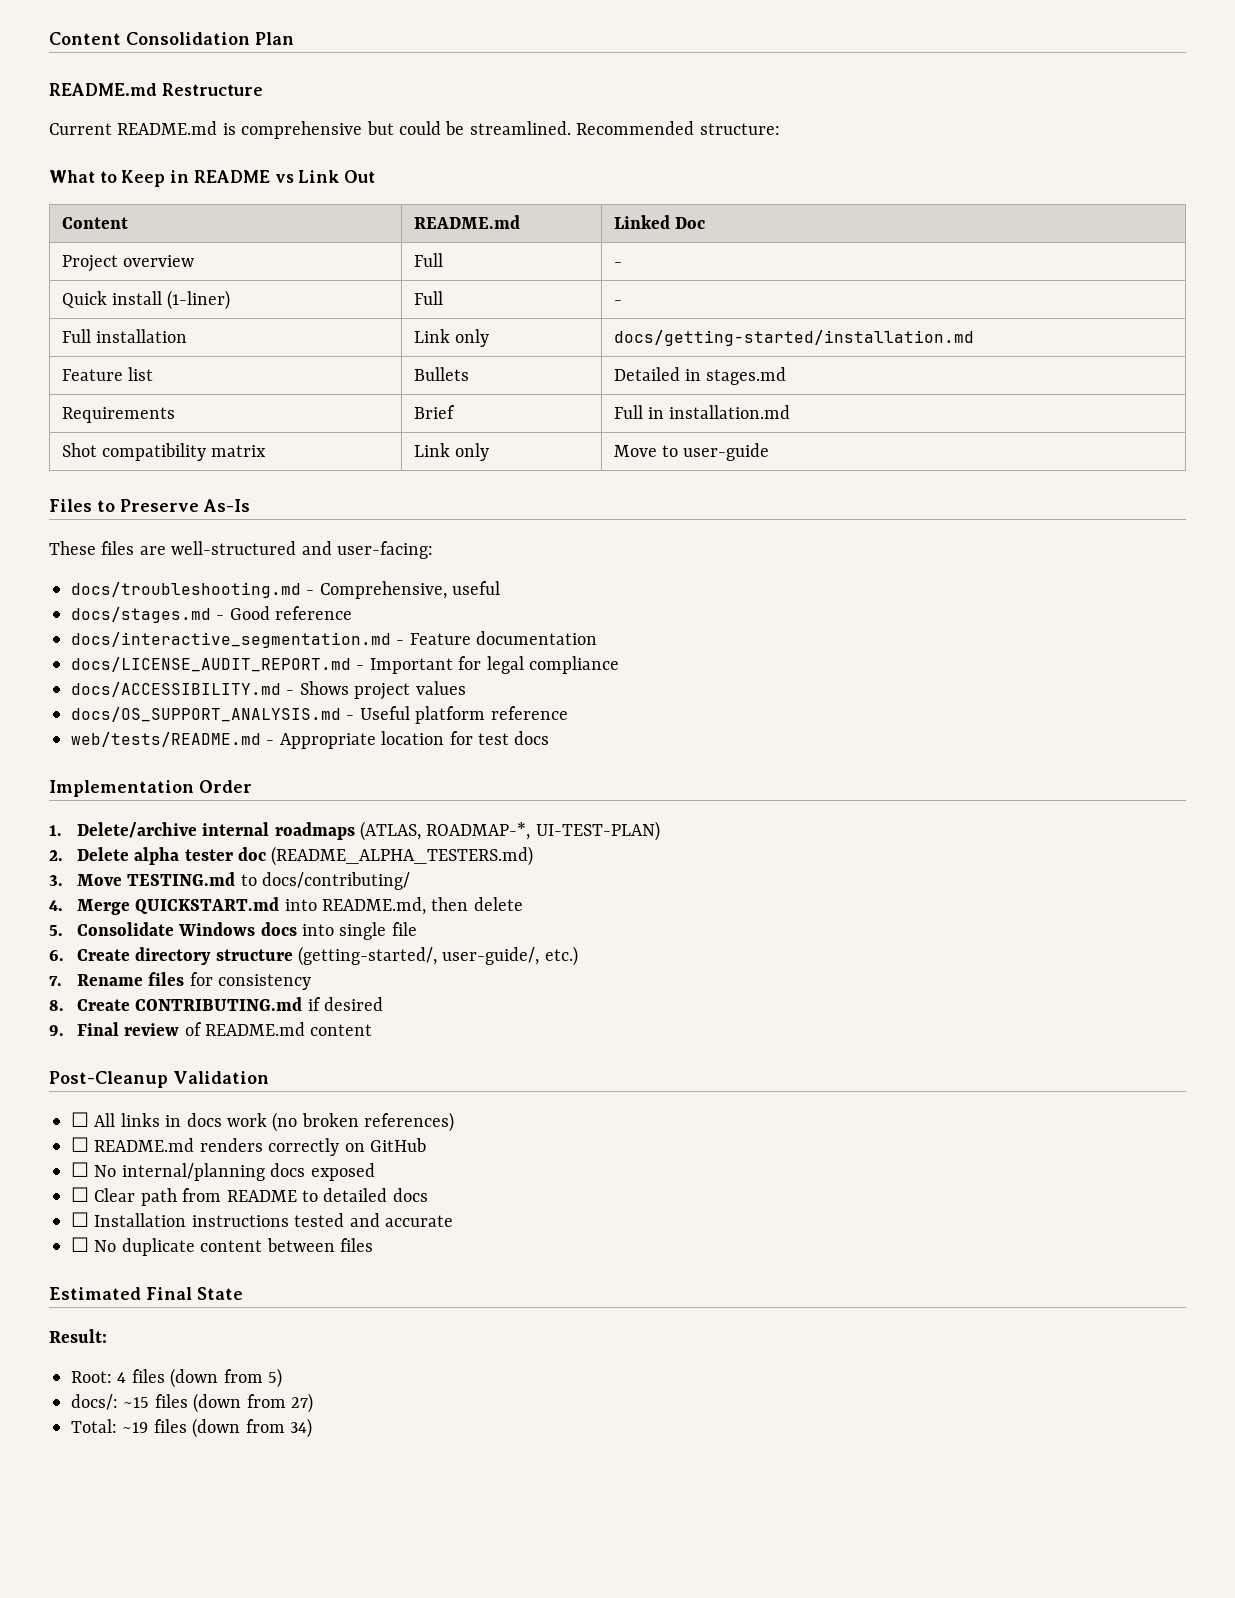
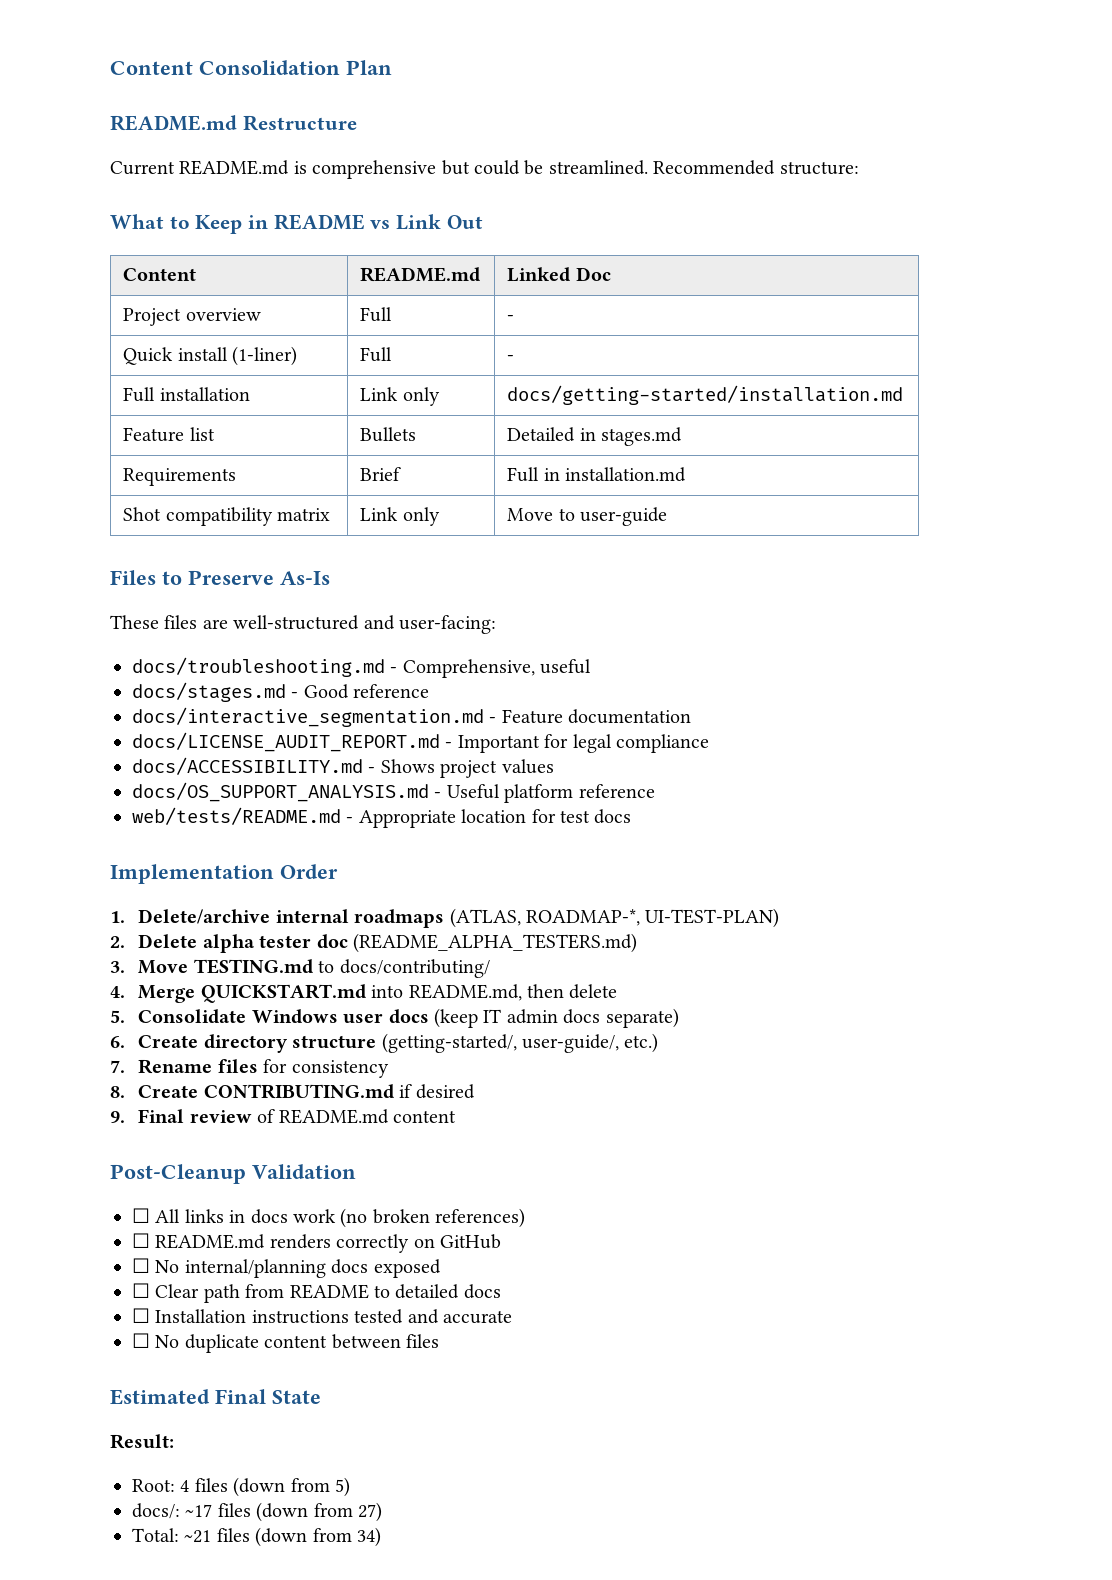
[260,922,417,940] docs into single file -> [343,1008,679,1028] user docs (keep IT admin docs separate)
[123,1397,150,1408] ~15 -> [185,1504,213,1517] ~17
[122,1422,149,1433] ~19 -> [184,1530,212,1543] ~21

